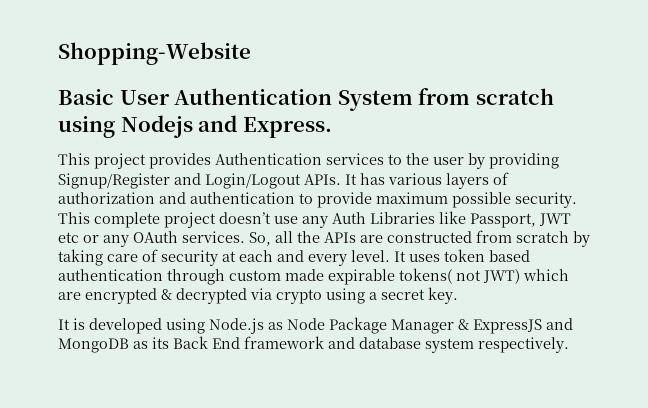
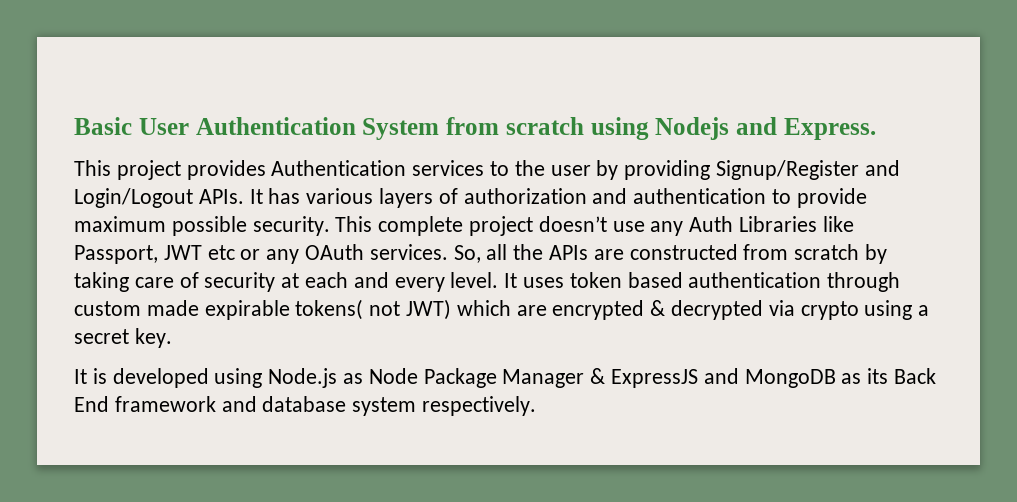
[58,42,251,65] Shopping-Website // -> (74, 126) none

